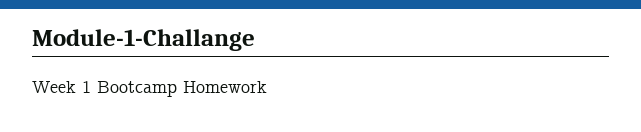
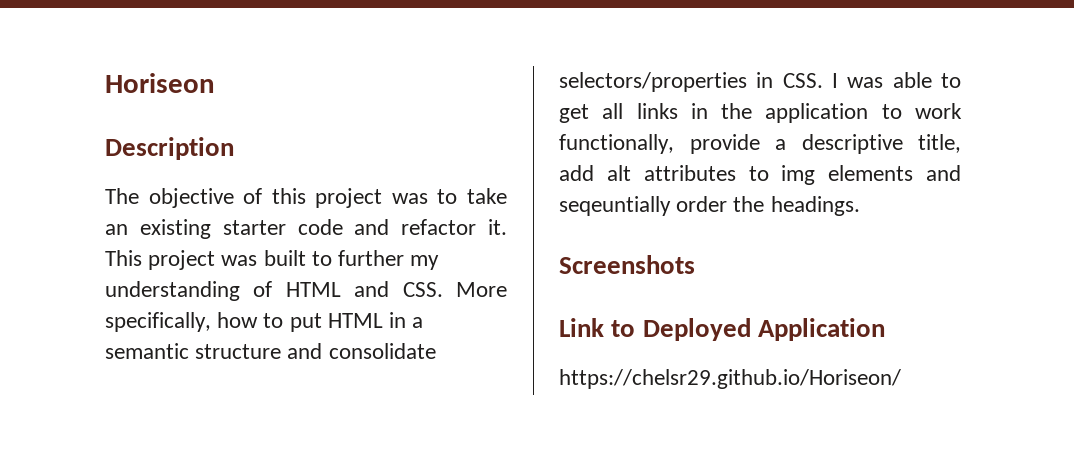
[32,29,255,51] [32,81,267,97] Module-1-Challange // Week 1 Bootcamp Homework -> [105,73,215,93] [105,137,234,160] [105,188,507,208] [105,219,507,239] [105,250,440,270] [105,281,507,301] [105,312,424,332] [105,343,436,359] [559,72,961,92] [559,103,962,123] [559,134,961,154] [559,165,961,185] [559,196,860,216] [559,255,695,274] [559,318,885,341] [559,369,901,389] Horiseon // Description // The objective of this project was to take an existing starter code and refactor it. This project was built to further my understanding of HTML and CSS. More specifically, how to put HTML in a semantic structure and consolidate selectors/properties in CSS. I was able to get all links in the application to work functionally, provide a descriptive title, add alt attributes to img elements and seqeuntially order the headings. // Screenshots // Link to Deployed Application // https://chelsr29.github.io/Horiseon/

